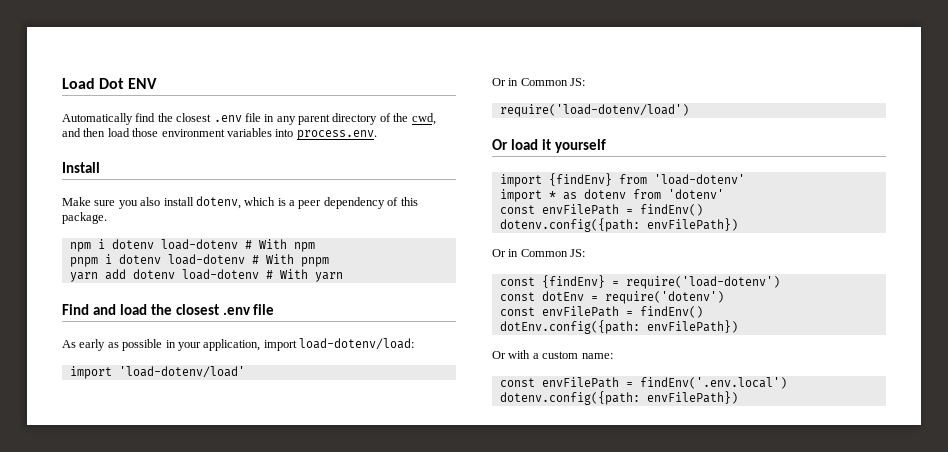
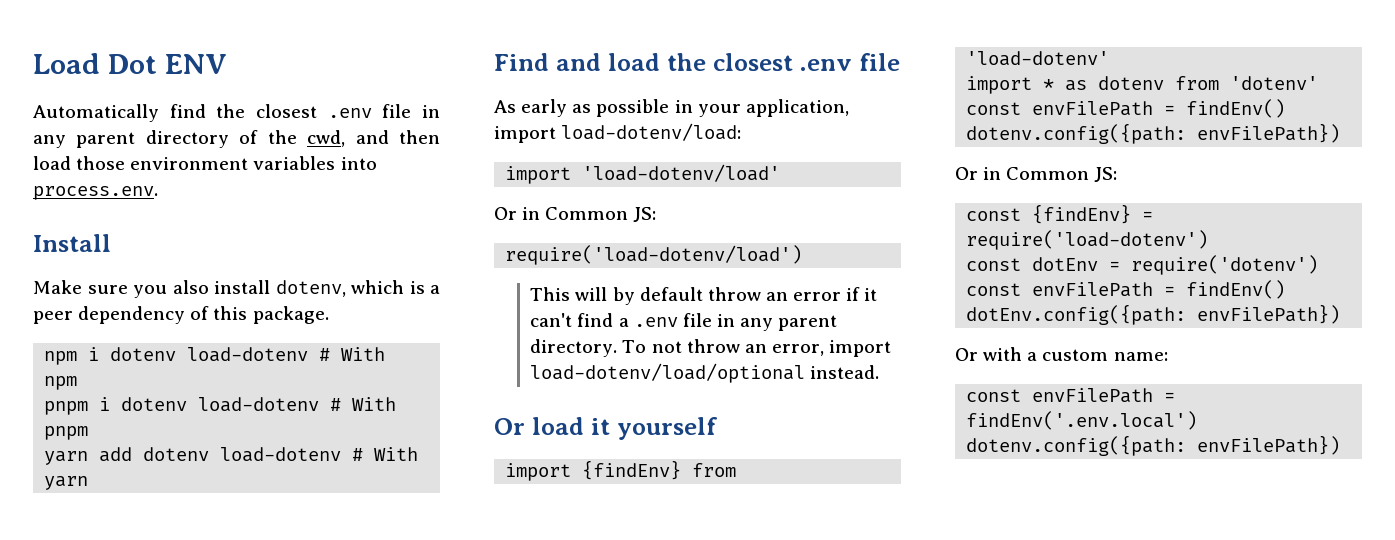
(689, 110) none -> [530,287,878,305] [530,313,838,331] [530,339,892,357] [530,363,880,383] // This will by default throw an error if it can't find a .env file in any parent directory. To not throw an error, import load-dotenv/load/optional instead.

